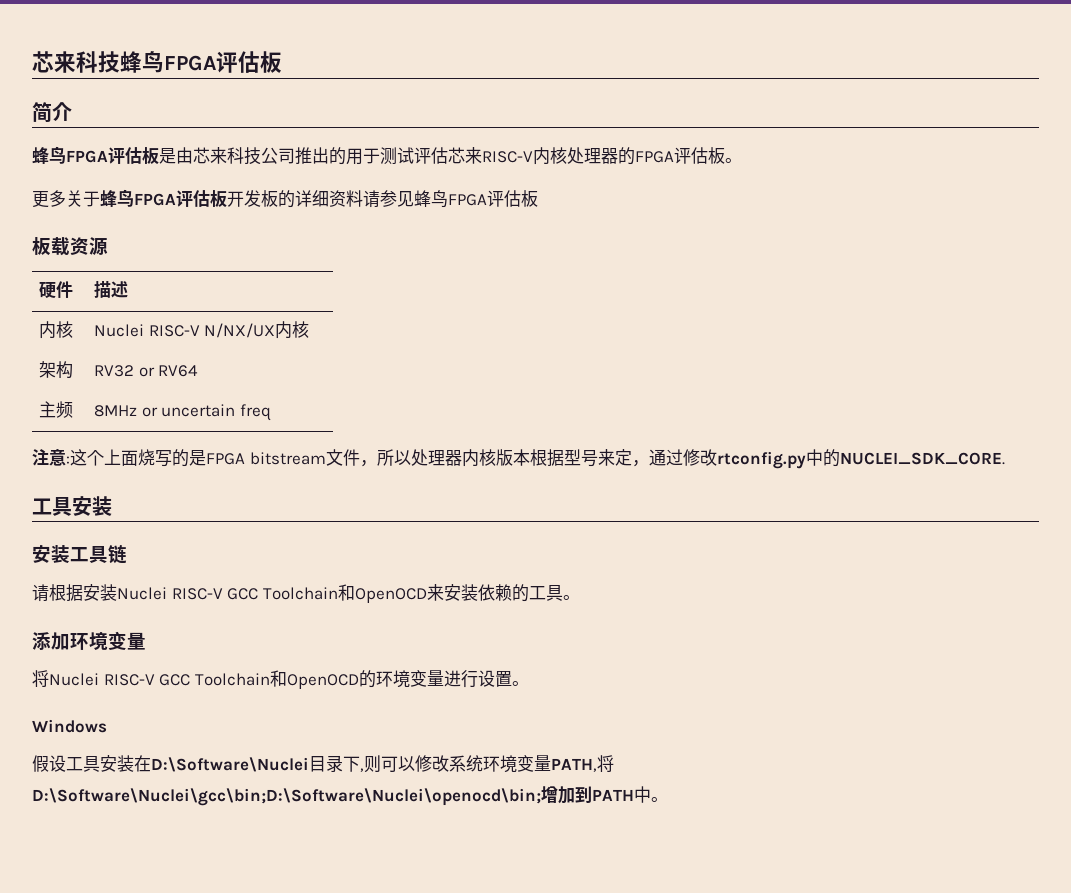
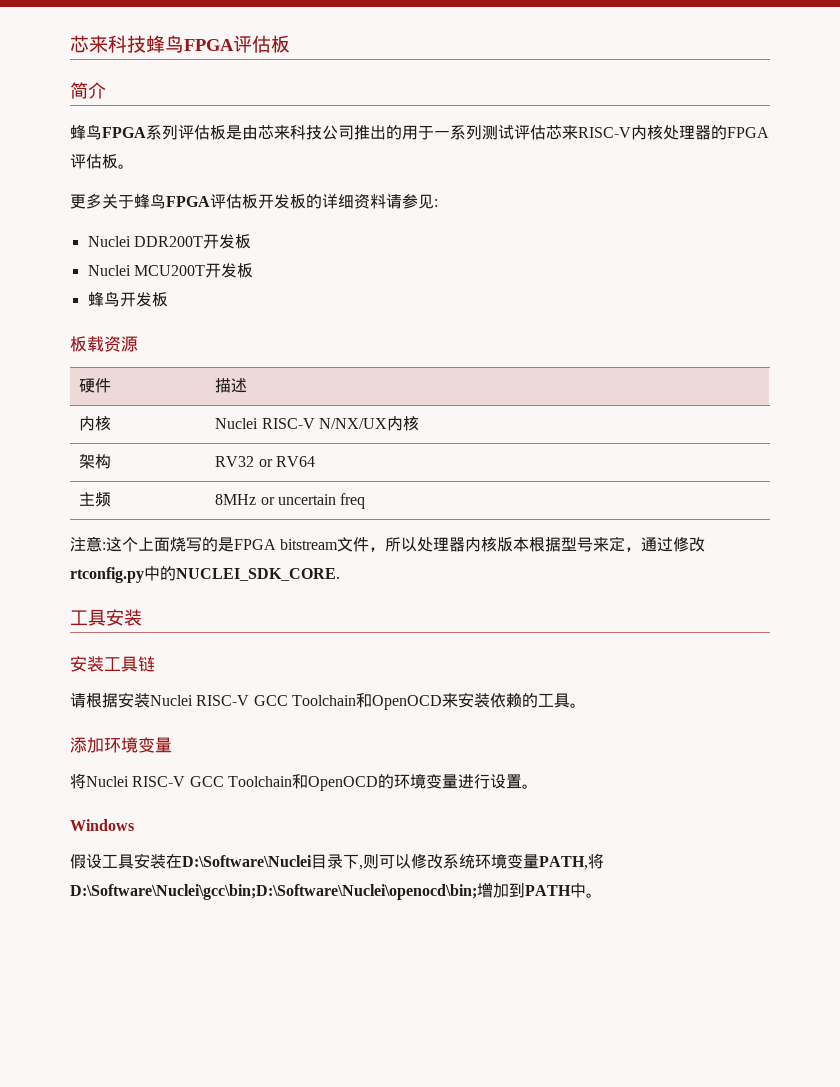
(108, 156) none -> [146,125,178,140] 系列
(380, 156) none -> [434,125,482,140] 一系列
[414,190,521,208] 蜂鸟FPGA评估 -> [434,199,438,207] [87,234,251,249] [87,263,253,278] [87,291,152,307] : // Nuclei DDR200T开发板 // Nuclei MCU200T开发板 // 蜂鸟开发

